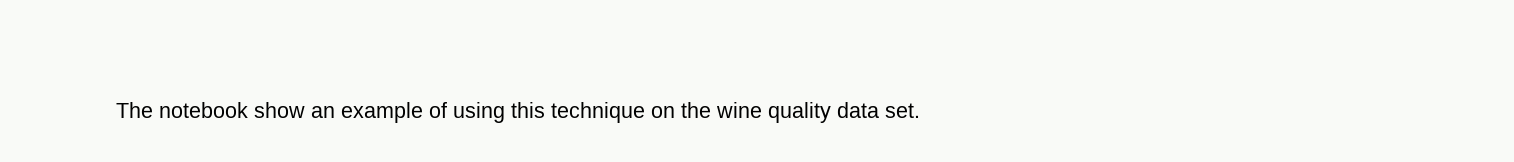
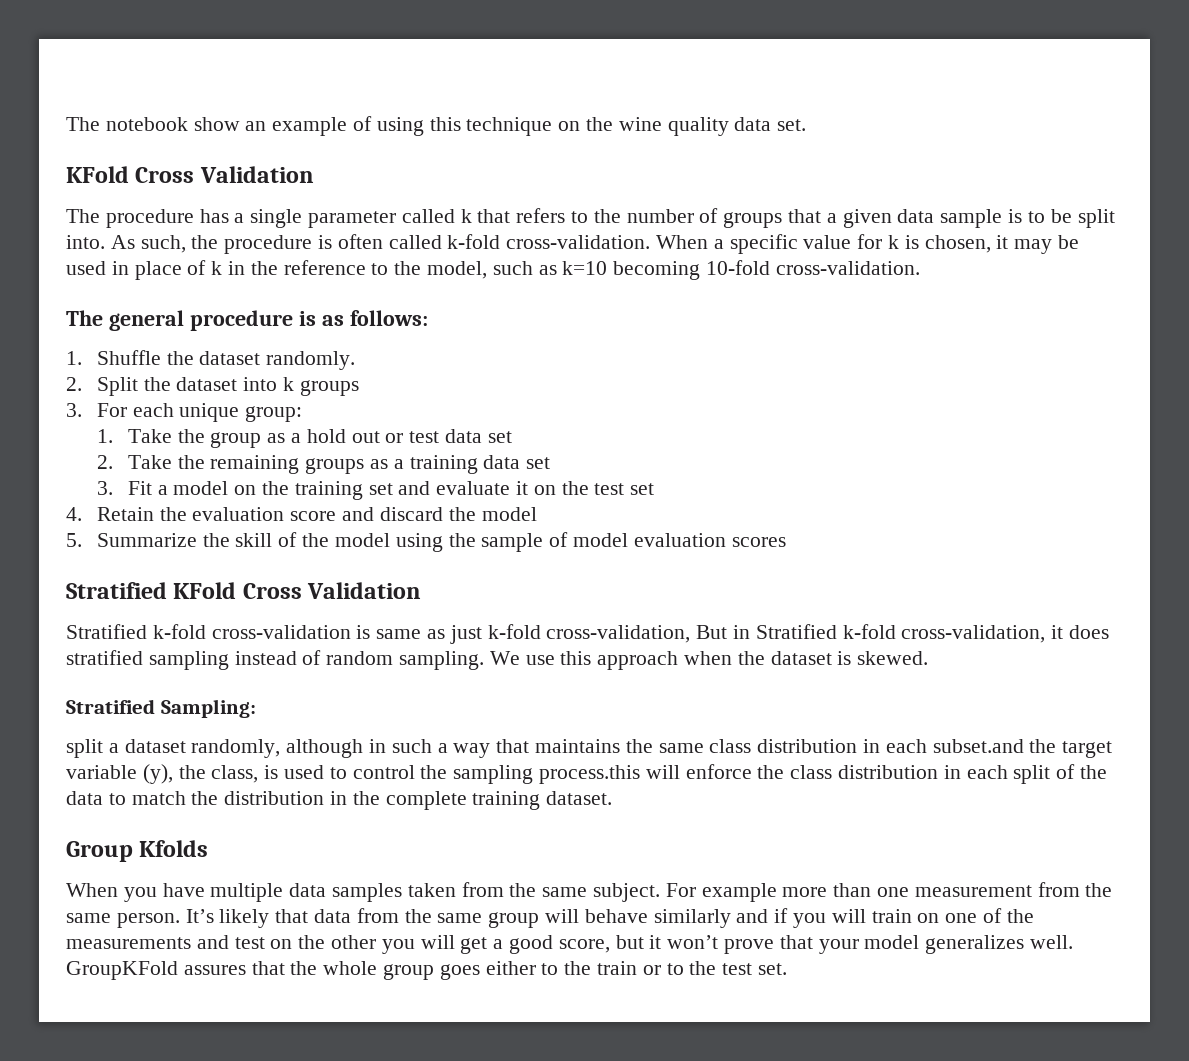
(920, 110) none -> [66,166,314,183] [66,208,1115,228] [66,234,1080,254] [66,260,920,280] [66,310,428,331] [66,350,356,370] [66,377,359,396] [66,403,303,422] [96,429,512,448] [96,455,551,474] [96,481,655,500] [66,507,537,521] [66,532,786,552] [66,582,422,599] [66,624,1110,644] [66,650,929,670] [66,699,256,718] [66,739,1113,758] [66,764,1108,784] [66,791,613,810] [66,840,209,862] [66,882,1113,902] [66,908,1034,928] [66,935,1074,954] [66,961,788,980] // KFold Cross Validation // The procedure has a single parameter called k that refers to the number of groups that a given data sample is to be split into. As such, the procedure is often called k-fold cross-validation. When a specific value for k is chosen, it may be used in place of k in the reference to the model, such as k=10 becoming 10-fold cross-validation. // The general procedure is as follows: // 1. Shuffle the dataset randomly. // 2. Split the dataset into k groups // 3. For each unique group: // 1. Take the group as a hold out or test data set // 2. Take the remaining groups as a training data set // 3. Fit a model on the training set and evaluate it on the test set // 4. Retain the evaluation score and discard the model // 5. Summarize the skill of the model using the sample of model evaluation scores // Stratified KFold Cross Validation // Stratified k-fold cross-validation is same as just k-fold cross-validation, But in Stratified k-fold cross-validation, it does stratified sampling instead of random sampling. We use this approach when the dataset is skewed. // Stratified Sampling: // split a dataset randomly, although in such a way that maintains the same class distribution in each subset.and the target variable (y), the class, is used to control the sampling process.this will enforce the class distribution in each split of the data to match the distribution in the complete training dataset. // Group Kfolds // When you have multiple data samples taken from the same subject. For example more than one measurement from the same person. It’s likely that data from the same group will behave similarly and if you will train on one of the measurements and test on the other you will get a good score, but it won’t prove that your model generalizes well. GroupKFold assures that the whole group goes either to the train or to the test set.

